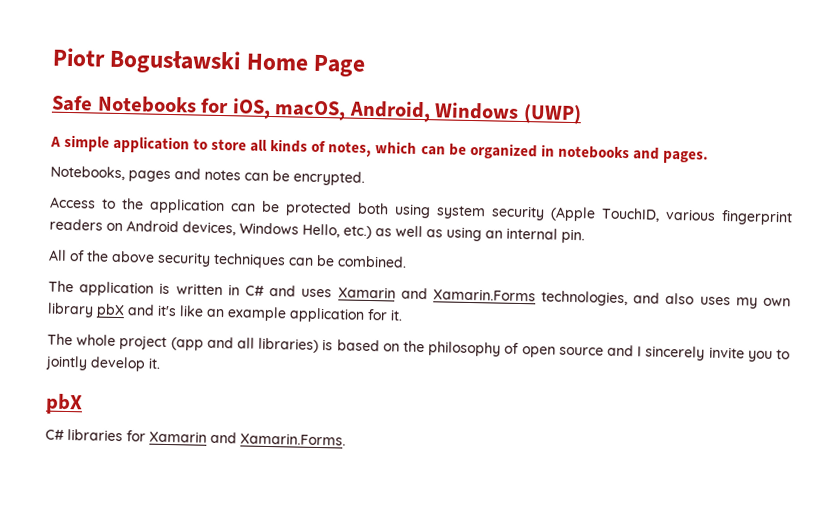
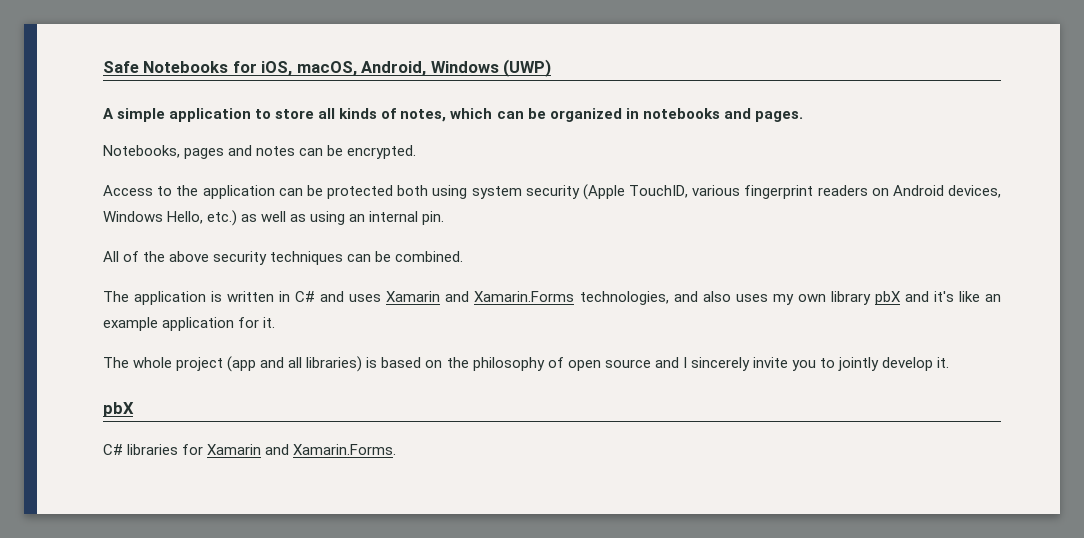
[52,47,367,77] Piotr Bogusławski Home Page // -> (103, 67) none

